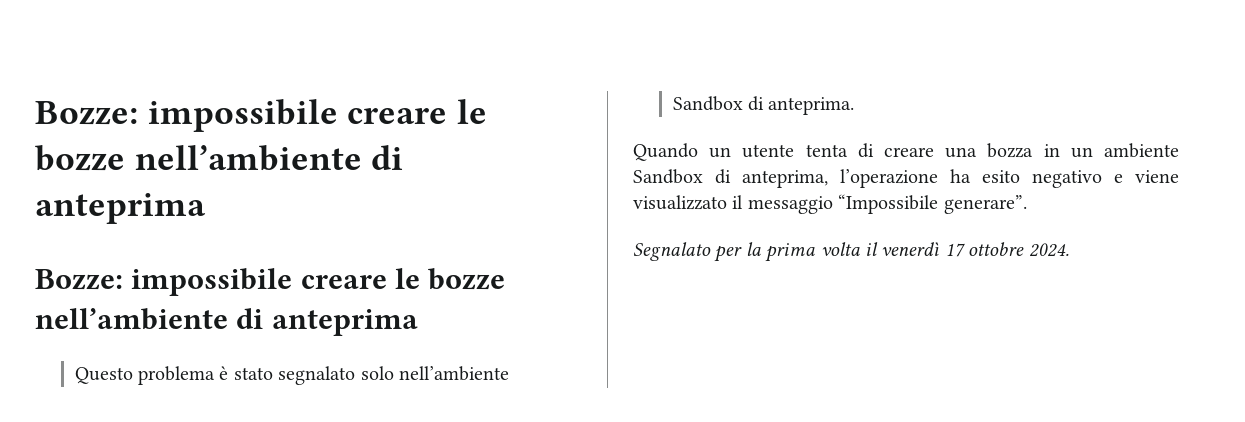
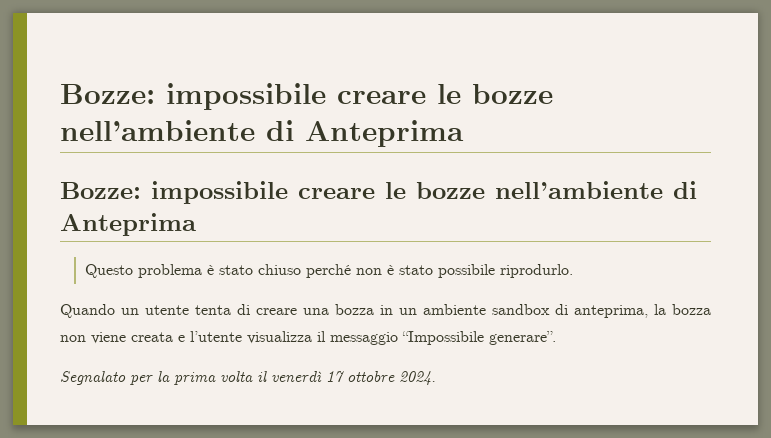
[35,99,488,132] [35,145,404,171] [35,193,206,224] [35,268,506,296] [35,308,418,336] Bozze: impossibile creare le bozze nell’ambiente di anteprima // Bozze: impossibile creare le bozze nell’ambiente di anteprima -> [60,83,553,110] [60,120,464,147] [60,181,697,204] [60,213,196,236] Bozze: impossibile creare le bozze nell’ambiente di Anteprima // Bozze: impossibile creare le bozze nell’ambiente di Anteprima
[278,366,510,385] [672,96,855,115] segnalato solo nell’ambiente Sandbox di anteprima. -> [258,264,574,278] chiuso perché non è stato possibile riprodurlo.
[633,169,703,184] Sandbox -> [492,304,550,315] sandbox
[840,169,1179,188] [633,195,727,210] l’operazione ha esito negativo e viene visualizzato -> [654,304,711,315] [60,331,312,344] la bozza non viene creata e l’utente visualizza

